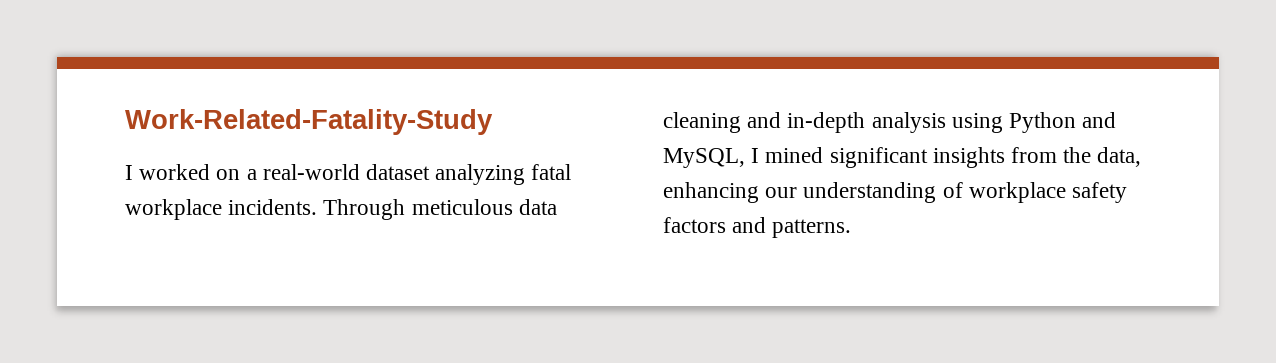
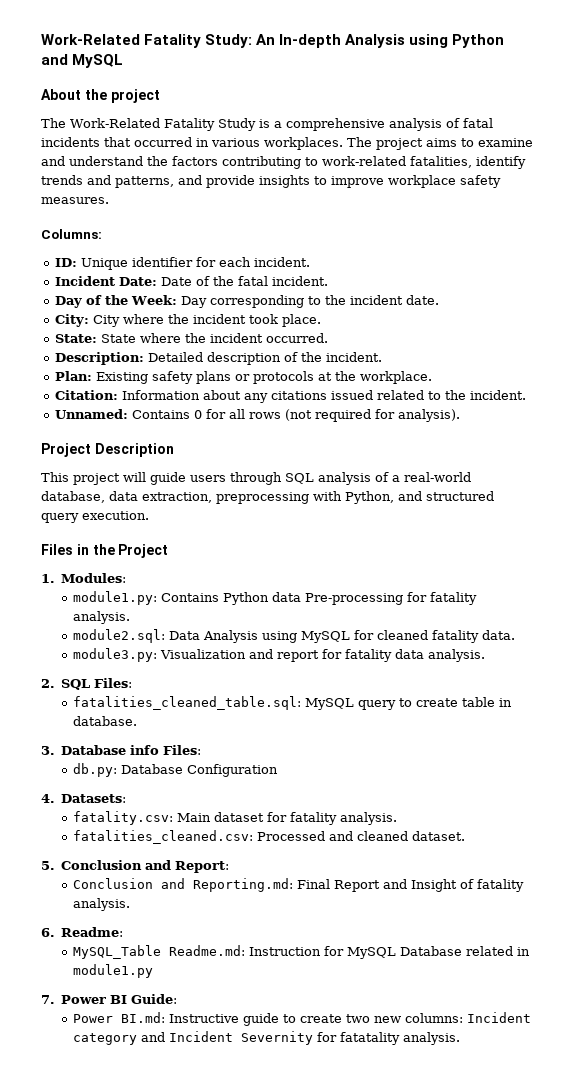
[125,109,493,135] [125,164,572,185] [125,199,557,220] [663,112,1117,133] [663,147,1142,168] [663,182,1128,203] [663,217,852,238] Work-Related-Fatality-Study // I worked on a real-world dataset analyzing fatal workplace incidents. Through meticulous data cleaning and in-depth analysis using Python and MySQL, I mined significant insights from the data, enhancing our understanding of workplace safety factors and patterns. -> [41,34,505,48] [41,54,124,68] [41,89,160,103] [41,118,493,131] [41,137,533,150] [41,156,526,169] [41,175,501,188] [41,197,109,204] [41,229,102,239] [54,257,310,270] [54,276,328,286] [54,295,439,308] [54,314,321,327] [54,333,328,343] [54,352,382,365] [54,371,432,384] [54,390,526,403] [54,409,460,422] [41,443,174,457] [41,472,471,485] [41,491,494,504] [41,511,149,523] [41,544,169,558] [41,573,127,583] [73,591,478,605] [73,611,131,624] [73,629,516,643] [73,648,486,662] [41,678,133,690] [73,696,513,710] [73,716,138,726] [41,745,202,755] [73,763,279,777] [41,794,127,803] [73,811,398,825] [73,830,466,844] [41,860,230,873] [73,878,525,892] [73,898,131,911] [41,927,124,937] [73,945,531,959] [73,964,154,978] [41,994,178,1004] [73,1012,532,1026] [73,1031,461,1045] Work-Related Fatality Study: An In-depth Analysis using Python and MySQL // About the project // The Work-Related Fatality Study is a comprehensive analysis of fatal incidents that occurred in various workplaces. The project aims to examine and understand the factors contributing to work-related fatalities, identify trends and patterns, and provide insights to improve workplace safety measures. // Columns: // ID: Unique identifier for each incident. // Incident Date: Date of the fatal incident. // Day of the Week: Day corresponding to the incident date. // City: City where the incident took place. // State: State where the incident occurred. // Description: Detailed description of the incident. // Plan: Existing safety plans or protocols at the workplace. // Citation: Information about any citations issued related to the incident. // Unnamed: Contains 0 for all rows (not required for analysis). // Project Description // This project will guide users through SQL analysis of a real-world database, data extraction, preprocessing with Python, and structured query execution. // Files in the Project // 1. Modules: // module1.py: Contains Python data Pre-processing for fatality analysis. // module2.sql: Data Analysis using MySQL for cleaned fatality data. // module3.py: Visualization and report for fatality data analysis. // 2. SQL Files: // fatalities_cleaned_table.sql: MySQL query to create table in database. // 3. Database info Files: // db.py: Database Configuration // 4. Datasets: // fatality.csv: Main dataset for fatality analysis. // fatalities_cleaned.csv: Processed and cleaned dataset. // 5. Conclusion and Report: // Conclusion and Reporting.md: Final Report and Insight of fatality analysis. // 6. Readme: // MySQL_Table Readme.md: Instruction for MySQL Database related in module1.py // 7. Power BI Guide: // Power BI.md: Instructive guide to create two new columns: Incident category and Incident Severnity for fatatality analysis.

